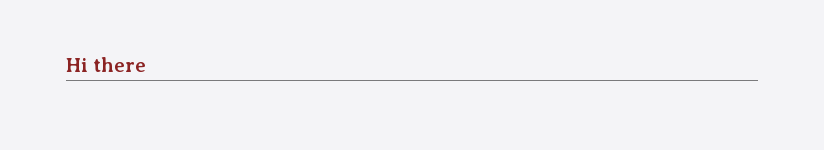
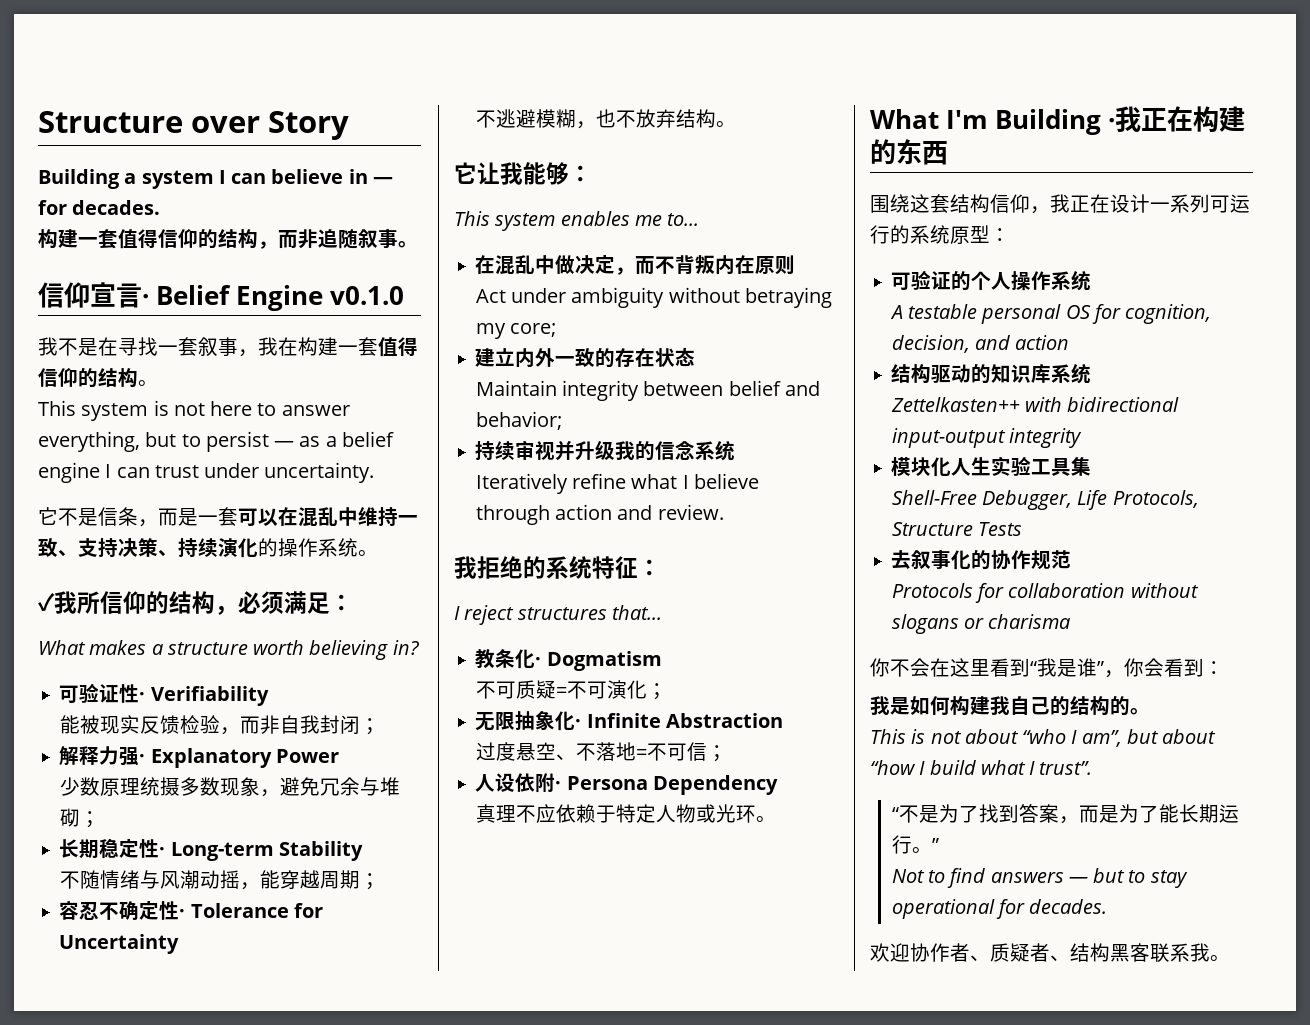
[66,57,147,72] Hi there -> [38,111,350,140] [38,169,393,189] [38,200,161,215] [38,229,418,249] [38,282,405,311] [38,337,418,357] [38,368,158,388] [38,400,350,421] [38,431,394,452] [38,462,375,483] [38,507,418,527] [38,538,378,558] [38,591,353,615] [38,640,419,660] [59,683,269,706] [59,715,380,735] [59,746,339,768] [59,777,400,797] [59,808,100,828] [59,838,363,861] [59,870,380,890] [59,901,323,920] [59,934,180,954] [475,109,736,129] [454,162,592,185] [454,211,700,231] [475,255,796,275] [475,287,832,308] [475,323,557,339] [475,347,696,368] [475,380,820,401] [475,411,562,430] [475,440,736,461] [475,473,759,494] [475,504,724,525] [454,556,661,579] [454,605,662,625] [475,649,662,671] [475,680,667,700] [475,711,783,731] [475,742,727,762] [475,773,778,795] [475,804,776,823] [870,106,1246,135] [870,139,948,165] [870,194,1250,214] [870,225,1010,244] [891,270,1092,291] [889,304,1212,324] [891,335,1070,353] [891,363,1092,384] [890,397,1180,412] [891,428,1083,448] [891,456,1092,477] [891,490,1199,510] [891,522,1023,536] [891,550,1072,570] [891,583,1199,603] [891,614,1071,634] [870,658,1224,678] [870,696,1150,716] [870,729,1217,747] [870,760,1093,775] [891,804,1239,824] [891,835,939,854] [891,868,1188,888] [891,899,1108,919] [870,943,1230,962] Structure over Story // Building a system I can believe in — for decades. // 构建一套值得信仰的结构，而非追随叙事。 // 信仰宣言· Belief Engine v0.1.0 // 我不是在寻找一套叙事，我在构建一套值得信仰的结构。 // This system is not here to answer everything, but to persist — as a belief engine I can trust under uncertainty. // 它不是信条，而是一套可以在混乱中维持一致、支持决策、持续演化的操作系统。 // ✓我所信仰的结构，必须满足： // What makes a structure worth believing in? // 可验证性· Verifiability // 能被现实反馈检验，而非自我封闭； // 解释力强· Explanatory Power // 少数原理统摄多数现象，避免冗余与堆砌； // 长期稳定性· Long-term Stability // 不随情绪与风潮动摇，能穿越周期； // 容忍不确定性· Tolerance for Uncertainty // 不逃避模糊，也不放弃结构。 // 它让我能够： // This system enables me to... // 在混乱中做决定，而不背叛内在原则 // Act under ambiguity without betraying my core; // 建立内外一致的存在状态 // Maintain integrity between belief and behavior; // 持续审视并升级我的信念系统 // Iteratively refine what I believe through action and review. // 我拒绝的系统特征： // I reject structures that... // 教条化· Dogmatism // 不可质疑=不可演化； // 无限抽象化· Infinite Abstraction // 过度悬空、不落地=不可信； // 人设依附· Persona Dependency // 真理不应依赖于特定人物或光环。 // What I'm Building ·我正在构建的东西 // 围绕这套结构信仰，我正在设计一系列可运行的系统原型： // 可验证的个人操作系统 // A testable personal OS for cognition, decision, and action // 结构驱动的知识库系统 // Zettelkasten++ with bidirectional input-output integrity // 模块化人生实验工具集 // Shell-Free Debugger, Life Protocols, Structure Tests // 去叙事化的协作规范 // Protocols for collaboration without slogans or charisma // 你不会在这里看到“我是谁”，你会看到： // 我是如何构建我自己的结构的。 // This is not about “who I am”, but about “how I build what I trust”. // “不是为了找到答案，而是为了能长期运行。” // Not to find answers — but to stay operational for decades. // 欢迎协作者、质疑者、结构黑客联系我。

